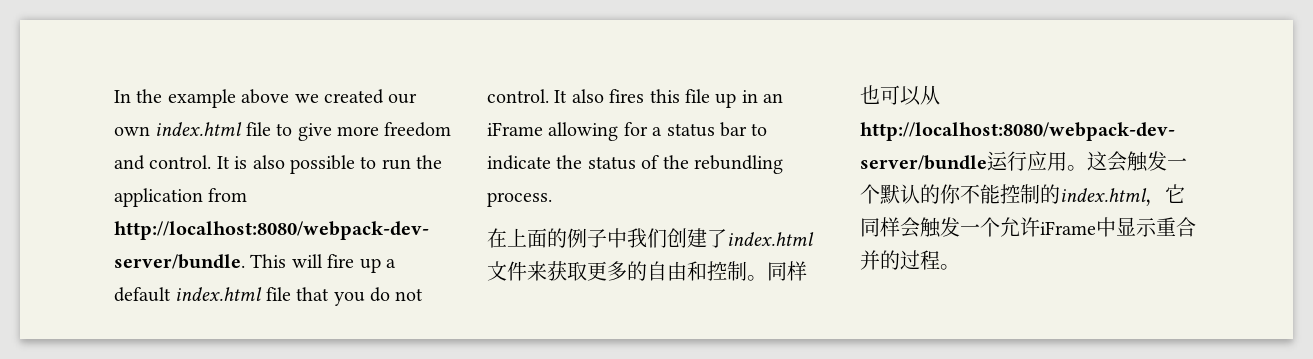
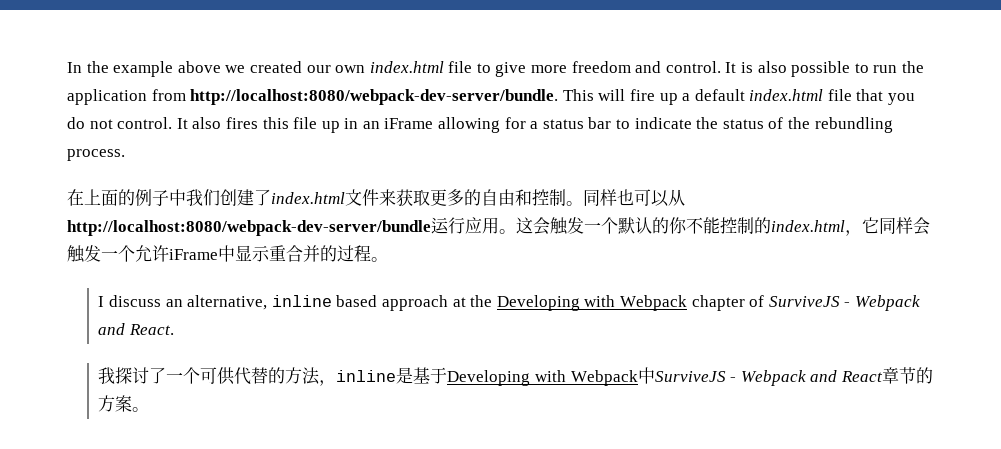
(960, 267) none -> [98,295,920,311] [98,323,175,335] [98,367,934,386] [98,395,150,412] // I discuss an alternative, inline based approach at the Developing with Webpack chapter of SurviveJS - Webpack and React. // 我探讨了一个可供代替的方法，inline是基于Developing with Webpack中SurviveJS - Webpack and React章节的方案。

